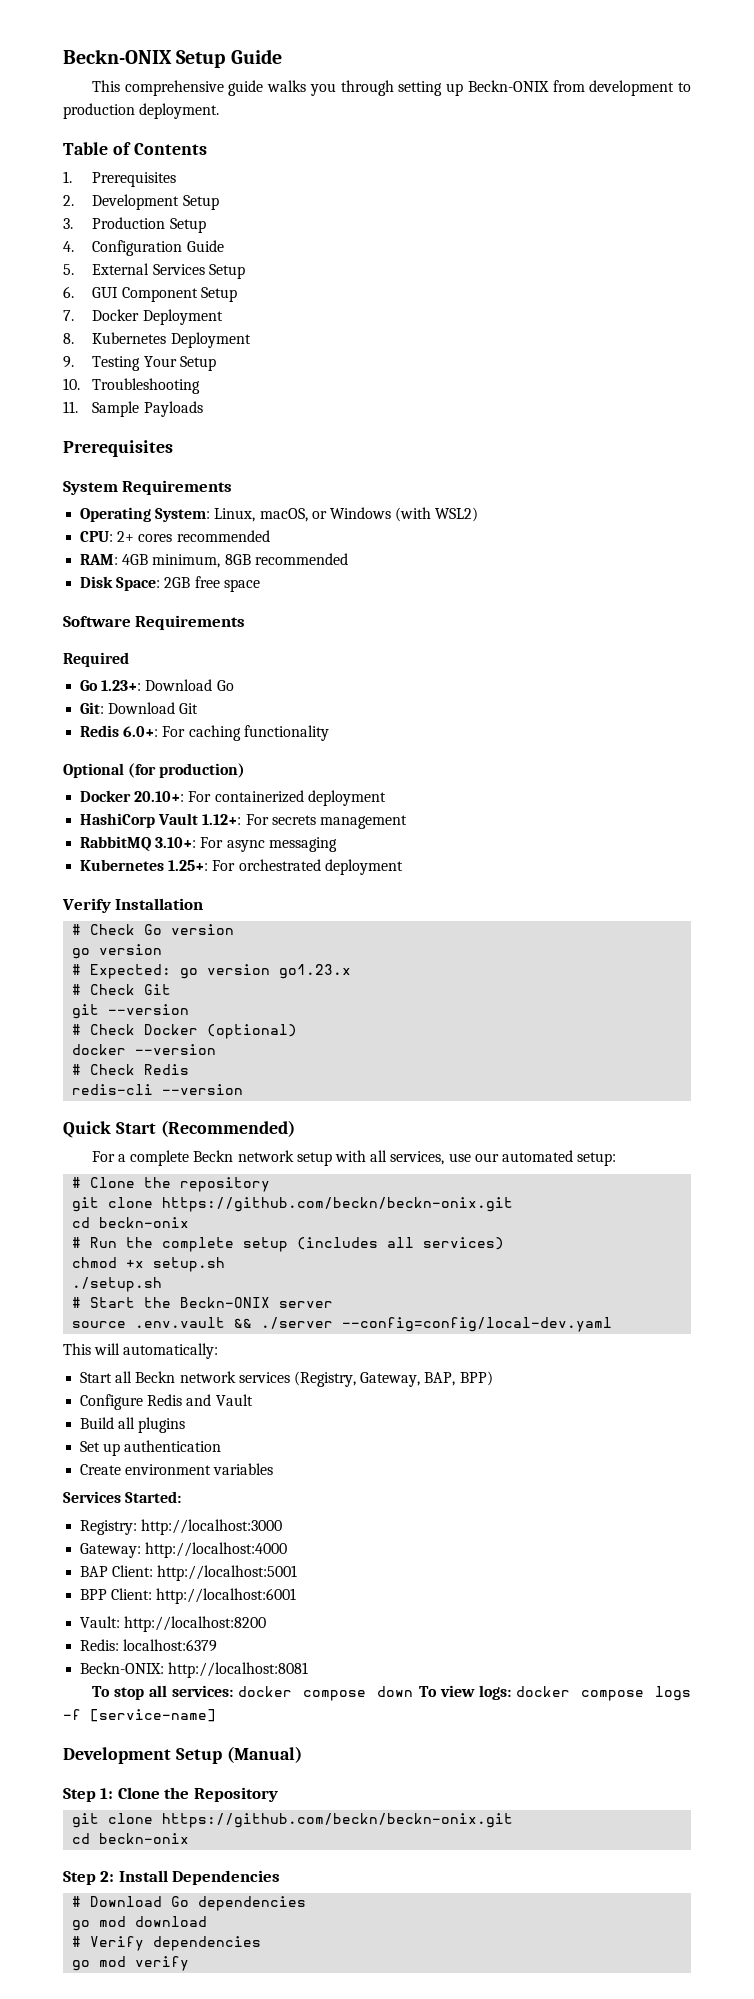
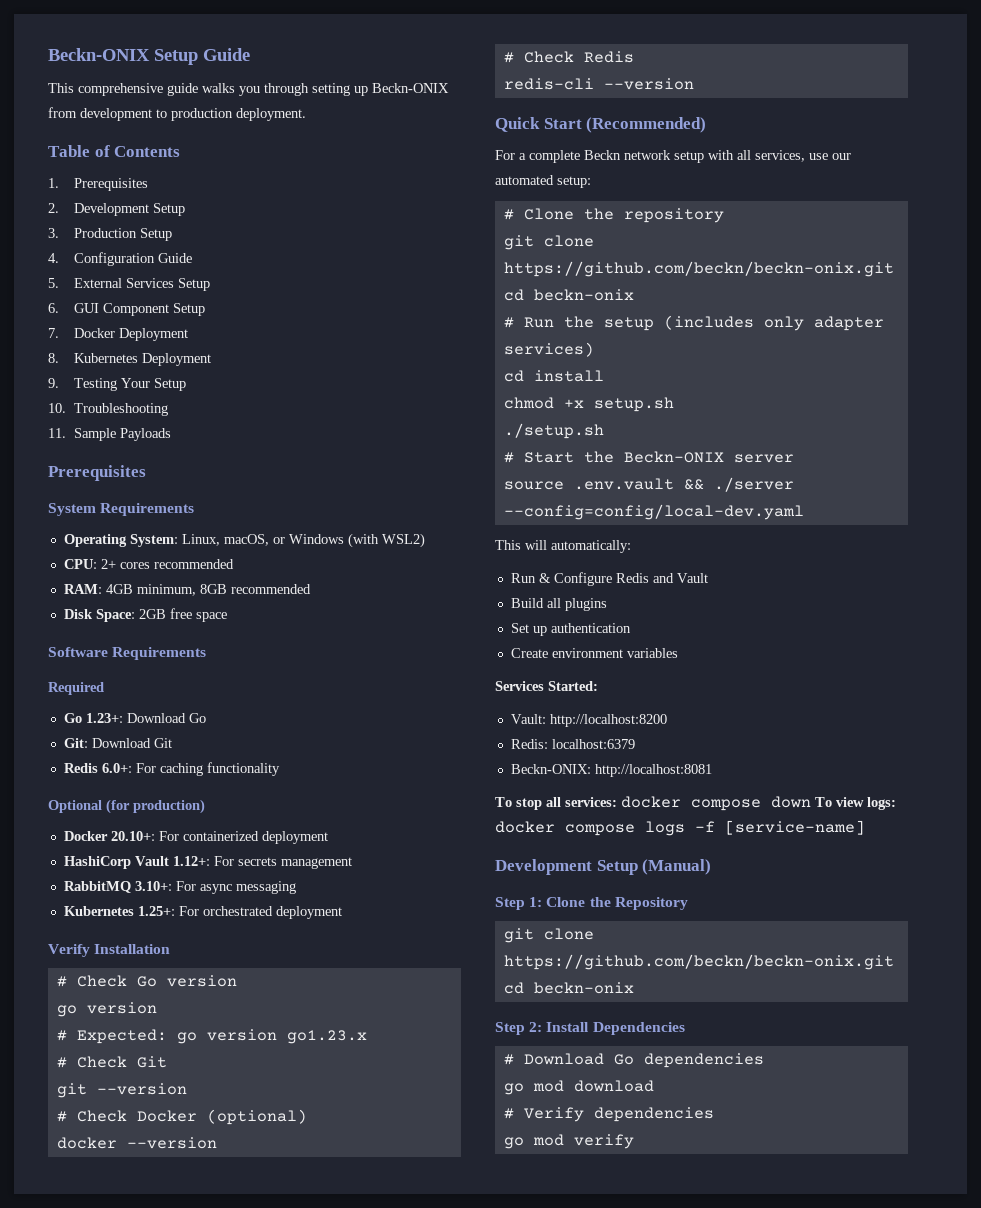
[162,1237,235,1252] complete -> (594, 322) none
[387,1237,415,1248] all -> [763,316,884,331] only adapter
(505, 1243) none -> [503,370,604,382] // cd install
[80,1371,493,1387] Start all Beckn network services (Registry, Gateway, BAP, BPP) // -> [510,573,551,583] Run &
[80,1519,283,1535] [80,1542,288,1558] [80,1565,298,1581] [80,1588,297,1604] // Registry: http://localhost:3000 // Gateway: http://localhost:4000 // BAP Client: http://localhost:5001 // BPP Client: http://localhost:6001 -> (598, 686) none

